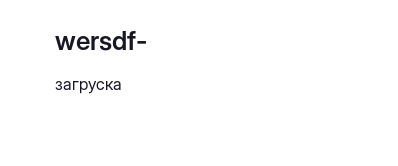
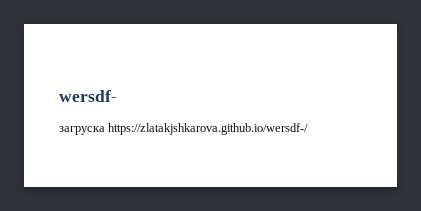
(122, 87) none -> [108,123,309,135] https://zlatakjshkarova.github.io/wersdf-/

